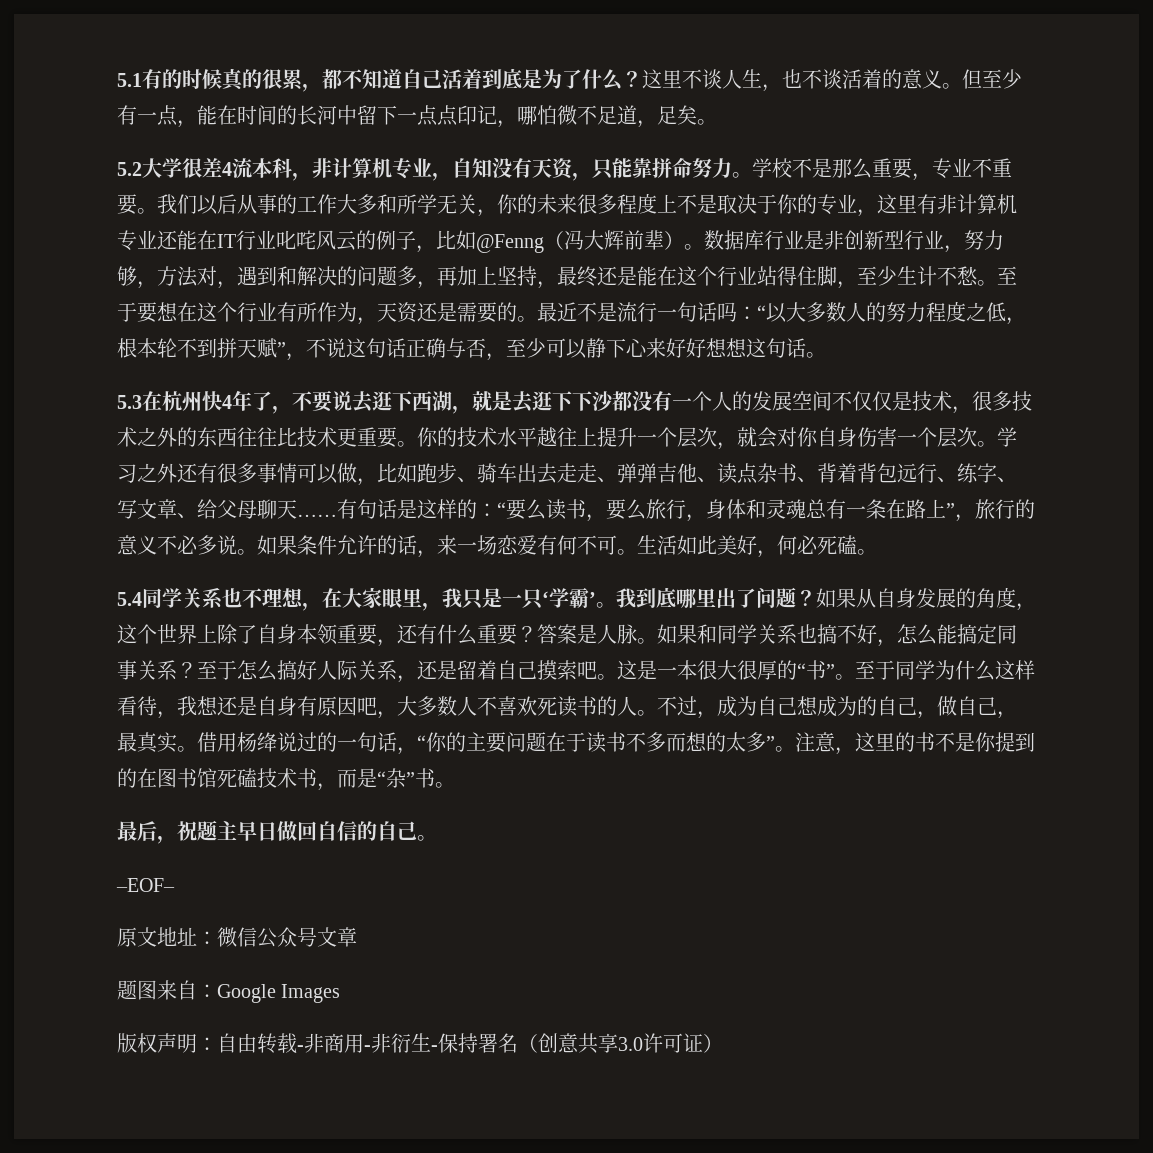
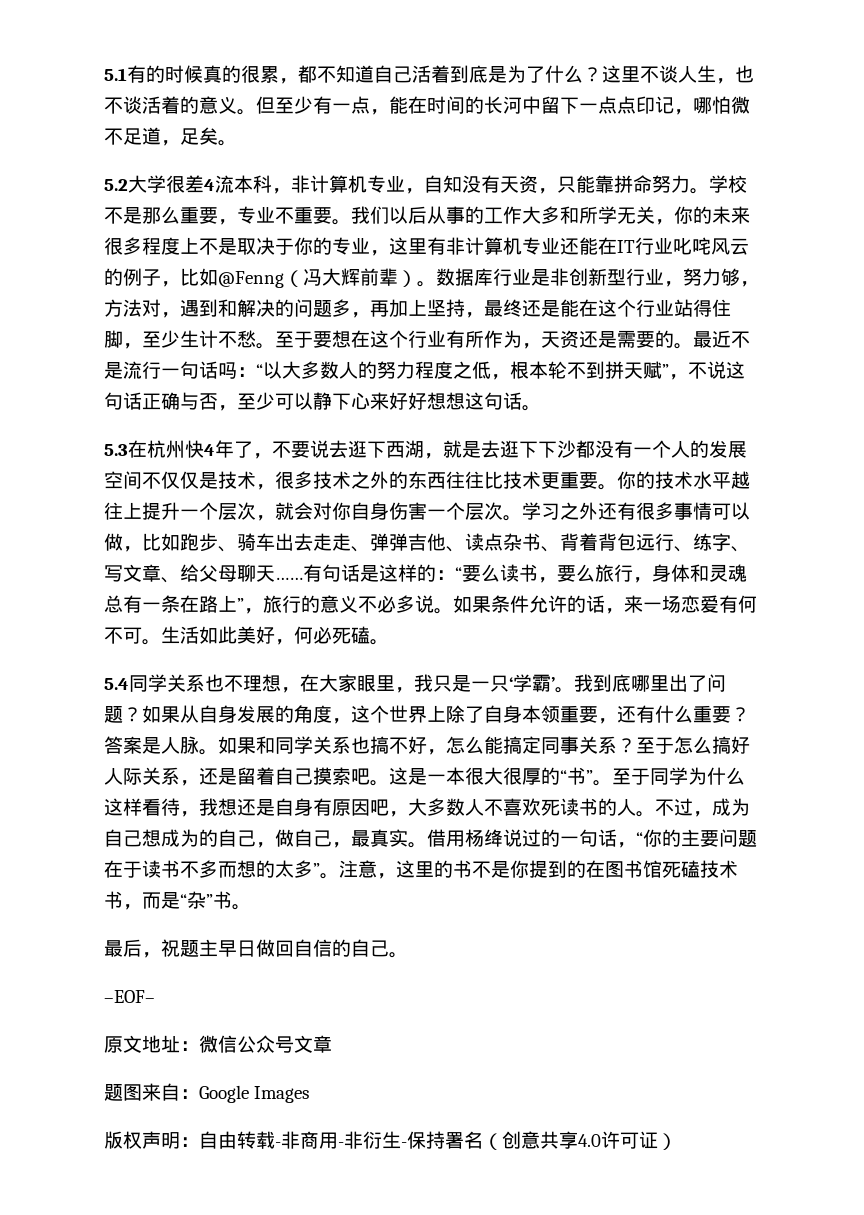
[618,1037,643,1051] 3.0 -> [578,1134,601,1147] 4.0

